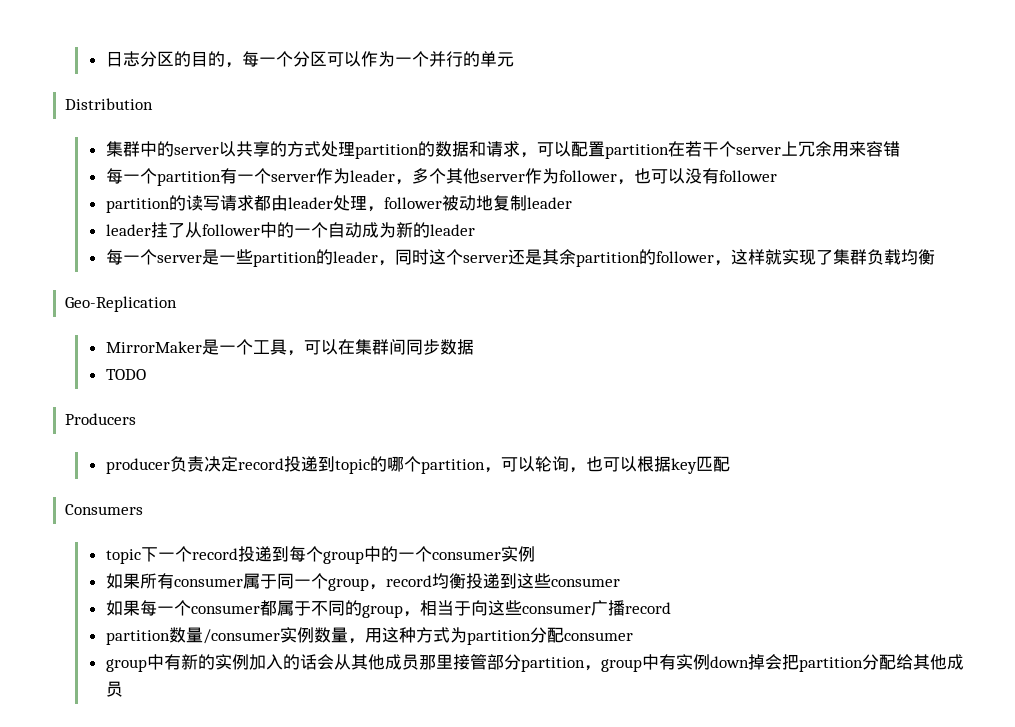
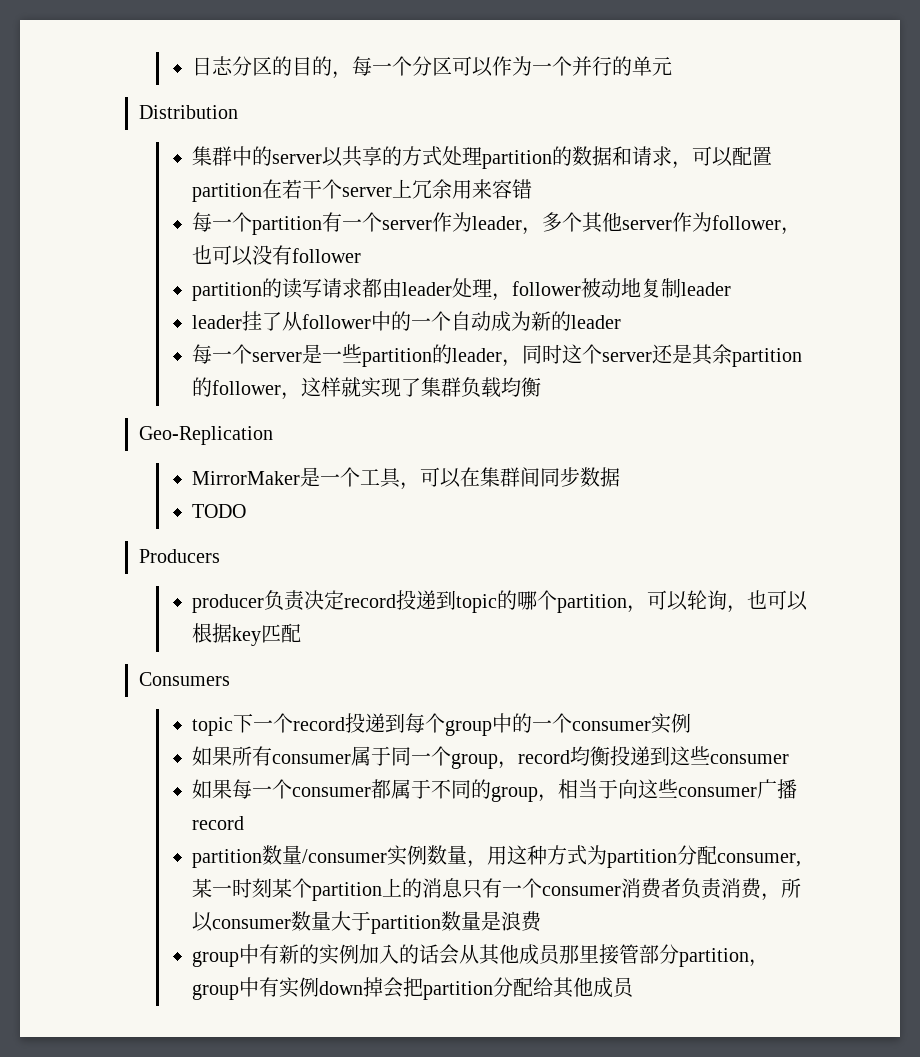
[563,632,633,641] consumer -> [716,853,801,867] [191,878,801,901] [191,911,542,934] consumer,某一时刻某个partition上的消息只有一个consumer消费者负责消费，所以consumer数量大于partition数量是浪费

